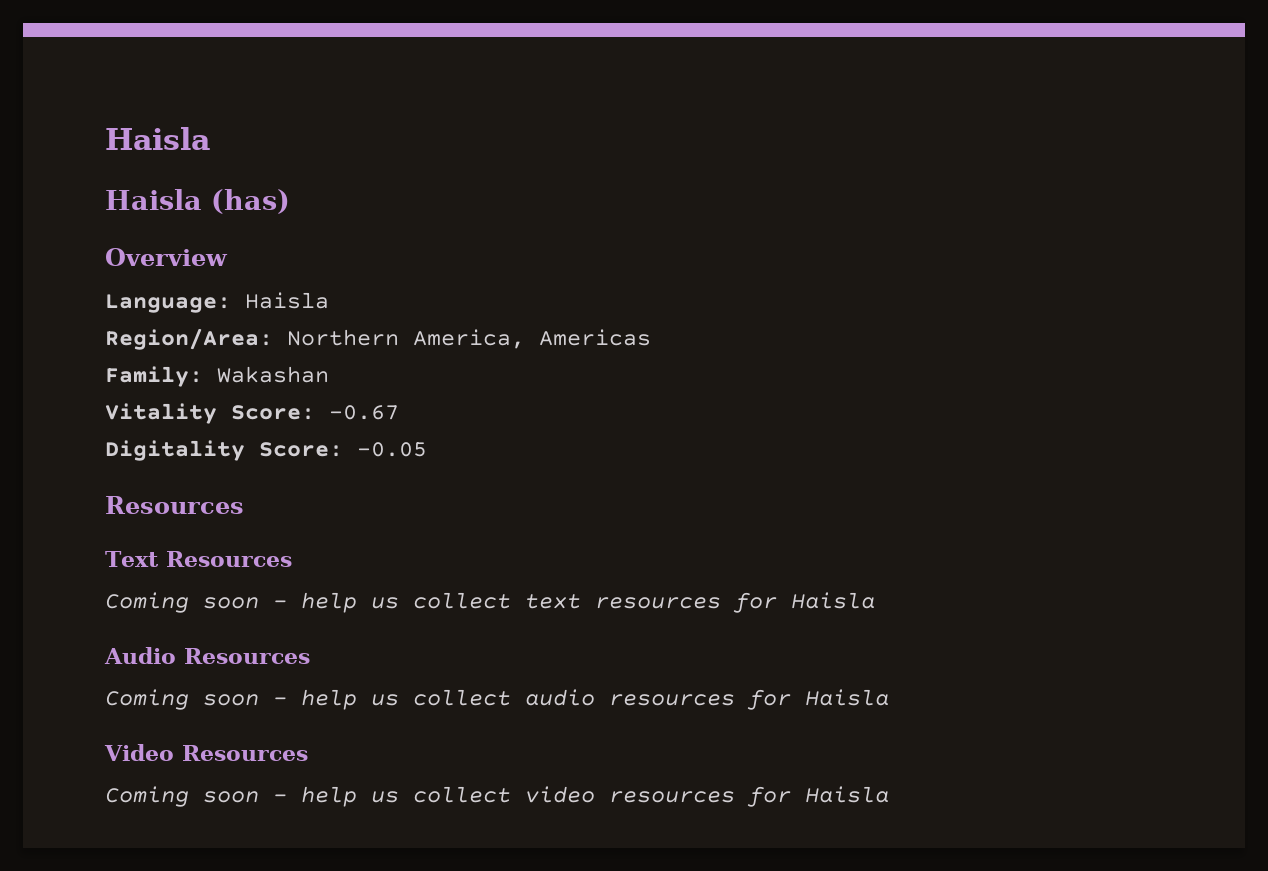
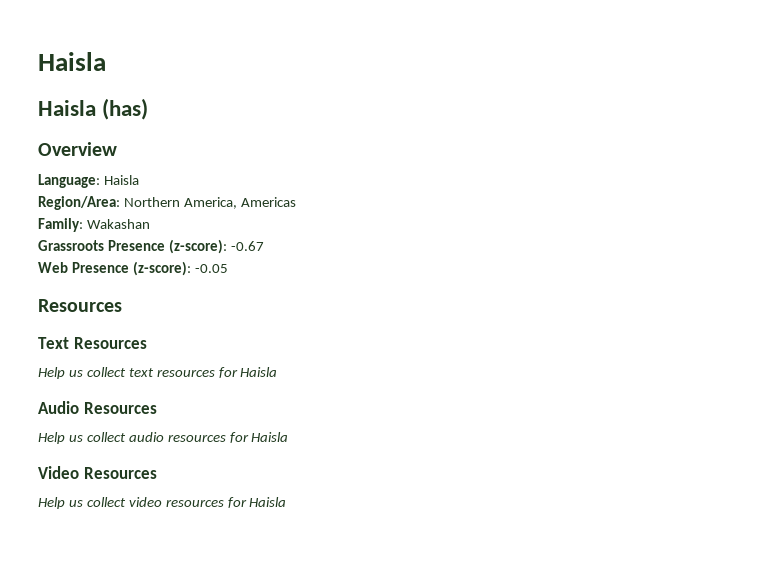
[105,403,399,424] [105,440,343,461] Vitality Score: -0.67 // Digitality Score: -> [38,239,264,254] [38,261,191,276] Grassroots Presence (z-score): -0.67 // Web Presence (z-score):
[105,592,357,613] Coming soon - help -> [38,367,65,379] Help
[105,689,357,710] Coming soon - help -> [38,432,65,444] Help
[105,786,357,807] Coming soon - help -> [38,497,65,509] Help

